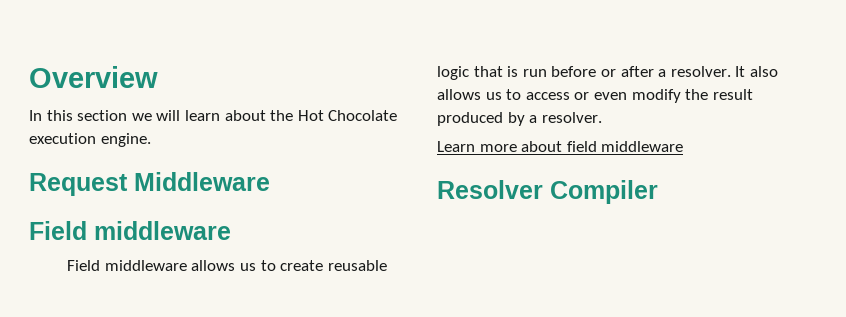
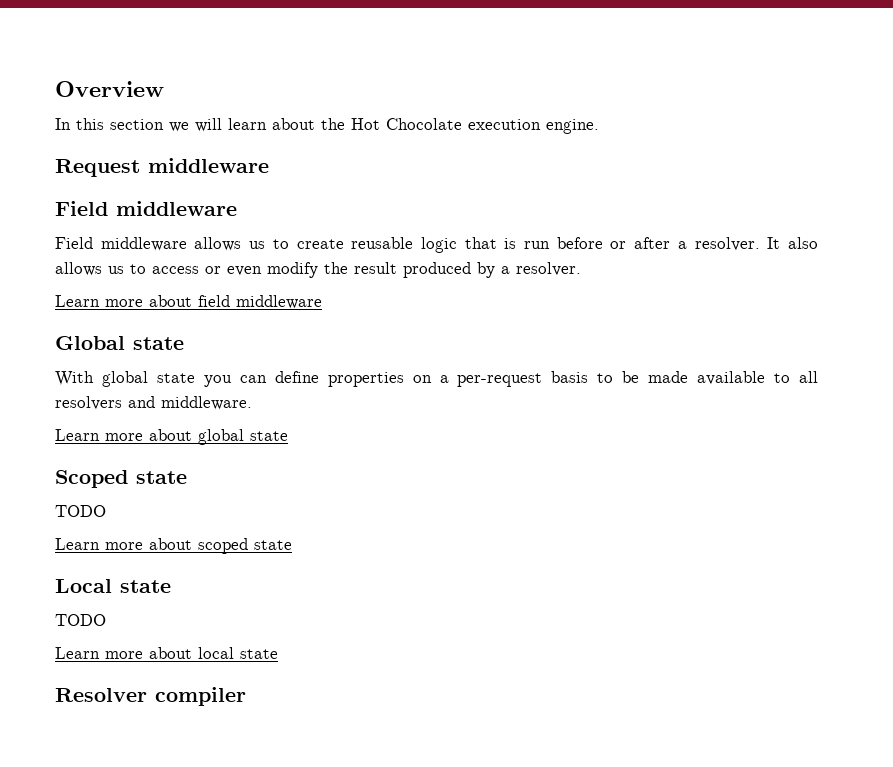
[134,172,270,191] Middleware -> [148,158,269,173] middleware
(684, 146) none -> [55,336,184,350] [55,371,818,387] [55,396,252,410] [55,429,288,445] [55,470,187,488] [55,505,106,517] [55,538,292,554] [55,579,171,593] [55,614,106,626] [55,647,278,659] // Global state // With global state you can define properties on a per-request basis to be made available to all resolvers and middleware. // Learn more about global state // Scoped state // TODO // Learn more about scoped state // Local state // TODO // Learn more about local state
[550,180,658,204] Compiler -> [155,687,246,706] compiler

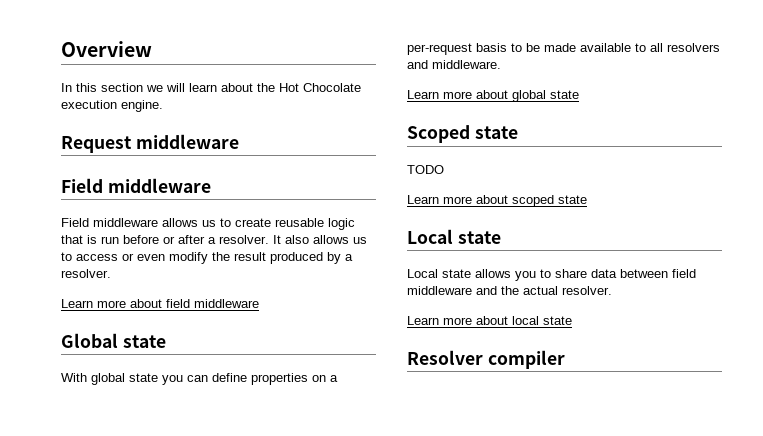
[55,614,106,626] TODO -> [407,269,696,281] [407,286,612,295] Local state allows you to share data between field middleware and the actual resolver.

